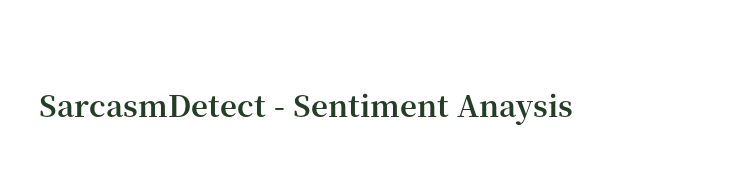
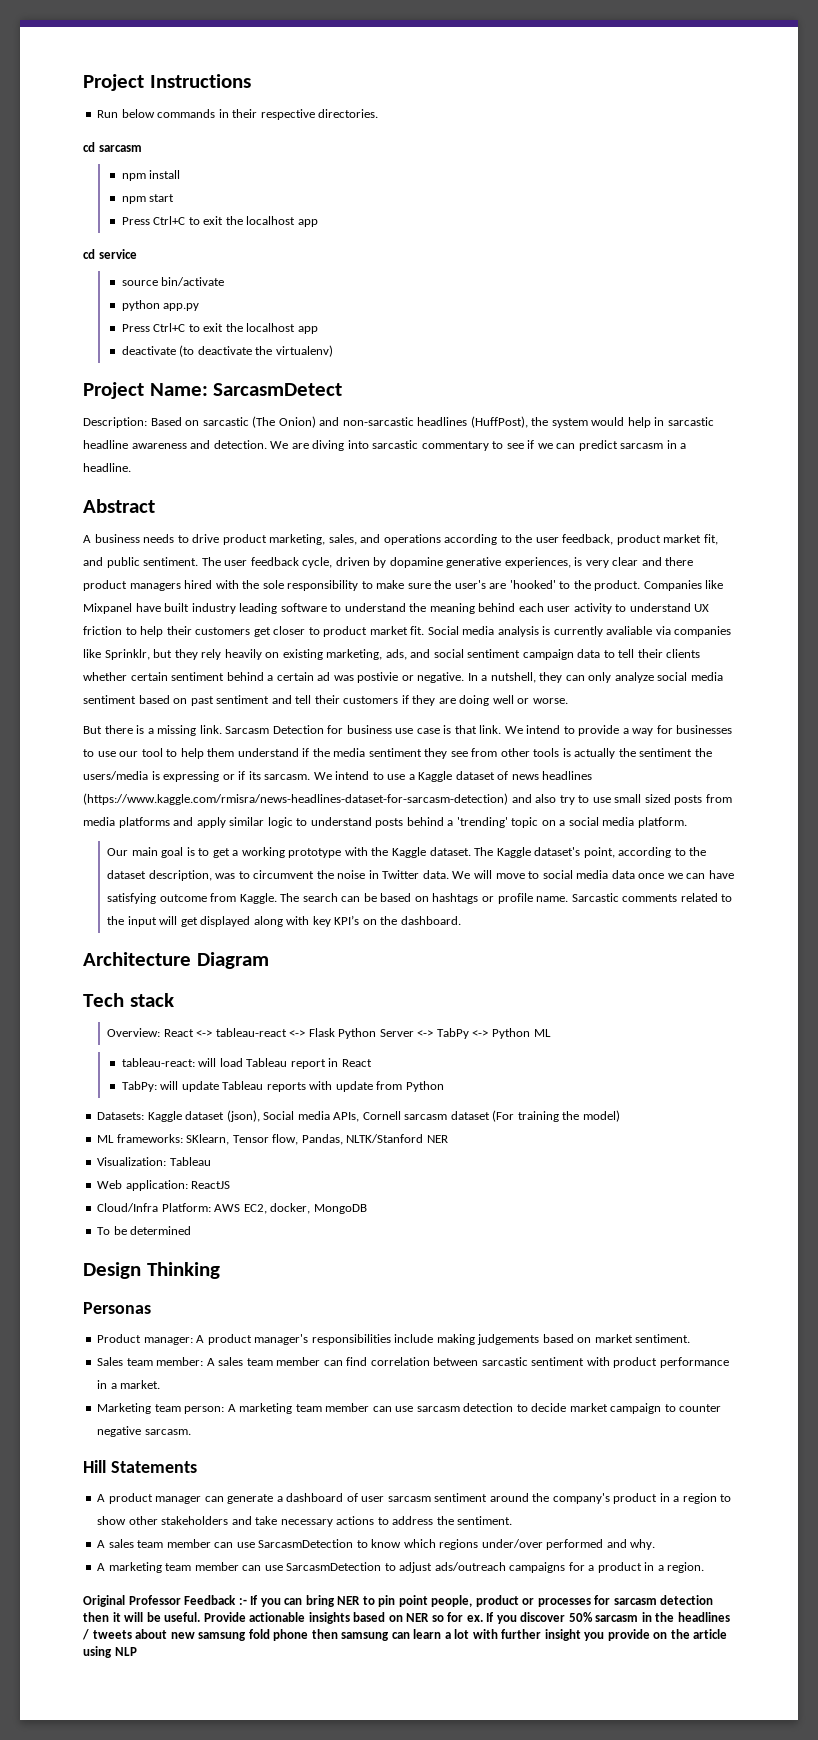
[39,93,573,125] SarcasmDetect - Sentiment Anaysis -> [83,74,251,91] [97,109,379,120] [83,142,142,152] [121,170,181,181] [121,194,175,204] [121,216,318,227] [83,249,137,259] [121,277,225,286] [121,300,200,311] [121,323,318,334] [121,345,333,357] [83,382,343,399] [83,416,714,428] [83,440,687,451] [83,463,131,472] [83,499,155,513] [83,534,718,545] [83,557,694,568] [83,580,724,591] [83,603,710,614] [83,626,732,637] [83,649,701,660] [83,672,723,683] [83,695,568,706] [83,725,733,736] [83,748,712,759] [83,771,593,782] [83,793,732,805] [83,817,687,828] [107,847,707,858] [107,870,734,881] [107,893,733,904] [107,915,461,927] [83,952,269,969] [83,993,174,1007] [107,1028,551,1039] [121,1058,372,1069] [121,1081,444,1092] [97,1110,620,1122] [97,1134,448,1145] [97,1157,211,1166] [97,1180,231,1191] [97,1203,367,1214] [97,1226,192,1235] [83,1262,220,1279] [83,1302,151,1314] [97,1334,691,1345] [97,1357,729,1368] [97,1380,161,1389] [97,1403,722,1414] [97,1426,191,1437] [83,1460,197,1473] [97,1493,732,1504] [97,1516,513,1527] [97,1539,656,1550] [97,1562,705,1573] [83,1595,714,1607] [83,1612,730,1624] [82,1629,728,1641] [83,1646,137,1658] Project Instructions // Run below commands in their respective directories. // cd sarcasm // npm install // npm start // Press Ctrl+C to exit the localhost app // cd service // source bin/activate // python app.py // Press Ctrl+C to exit the localhost app // deactivate (to deactivate the virtualenv) // Project Name: SarcasmDetect // Description: Based on sarcastic (The Onion) and non-sarcastic headlines (HuffPost), the system would help in sarcastic headline awareness and detection. We are diving into sarcastic commentary to see if we can predict sarcasm in a headline. // Abstract // A business needs to drive product marketing, sales, and operations according to the user feedback, product market fit, and public sentiment. The user feedback cycle, driven by dopamine generative experiences, is very clear and there product managers hired with the sole responsibility to make sure the user's are 'hooked' to the product. Companies like Mixpanel have built industry leading software to understand the meaning behind each user activity to understand UX friction to help their customers get closer to product market fit. Social media analysis is currently avaliable via companies like Sprinklr, but they rely heavily on existing marketing, ads, and social sentiment campaign data to tell their clients whether certain sentiment behind a certain ad was postivie or negative. In a nutshell, they can only analyze social media sentiment based on past sentiment and tell their customers if they are doing well or worse. // But there is a missing link. Sarcasm Detection for business use case is that link. We intend to provide a way for businesses to use our tool to help them understand if the media sentiment they see from other tools is actually the sentiment the users/media is expressing or if its sarcasm. We intend to use a Kaggle dataset of news headlines (https://www.kaggle.com/rmisra/news-headlines-dataset-for-sarcasm-detection) and also try to use small sized posts from media platforms and apply similar logic to understand posts behind a 'trending' topic on a social media platform. // Our main goal is to get a working prototype with the Kaggle dataset. The Kaggle dataset's point, according to the dataset description, was to circumvent the noise in Twitter data. We will move to social media data once we can have satisfying outcome from Kaggle. The search can be based on hashtags or profile name. Sarcastic comments related to the input will get displayed along with key KPI’s on the dashboard. // Architecture Diagram // Tech stack // Overview: React <-> tableau-react <-> Flask Python Server <-> TabPy <-> Python ML // tableau-react: will load Tableau report in React // TabPy: will update Tableau reports with update from Python // Datasets: Kaggle dataset (json), Social media APIs, Cornell sarcasm dataset (For training the model) // ML frameworks: SKlearn, Tensor flow, Pandas, NLTK/Stanford NER // Visualization: Tableau // Web application: ReactJS // Cloud/Infra Platform: AWS EC2, docker, MongoDB // To be determined // Design Thinking // Personas // Product manager: A product manager's responsibilities include making judgements based on market sentiment. // Sales team member: A sales team member can find correlation between sarcastic sentiment with product performance in a market. // Marketing team person: A marketing team member can use sarcasm detection to decide market campaign to counter negative sarcasm. // Hill Statements // A product manager can generate a dashboard of user sarcasm sentiment around the company's product in a region to show other stakeholders and take necessary actions to address the sentiment. // A sales team member can use SarcasmDetection to know which regions under/over performed and why. // A marketing team member can use SarcasmDetection to adjust ads/outreach campaigns for a product in a region. // Original Professor Feedback :- If you can bring NER to pin point people, product or processes for sarcasm detection then it will be useful. Provide actionable insights based on NER so for ex. If you discover 50% sarcasm in the headlines / tweets about new samsung fold phone then samsung can learn a lot with further insight you provide on the article using NLP

